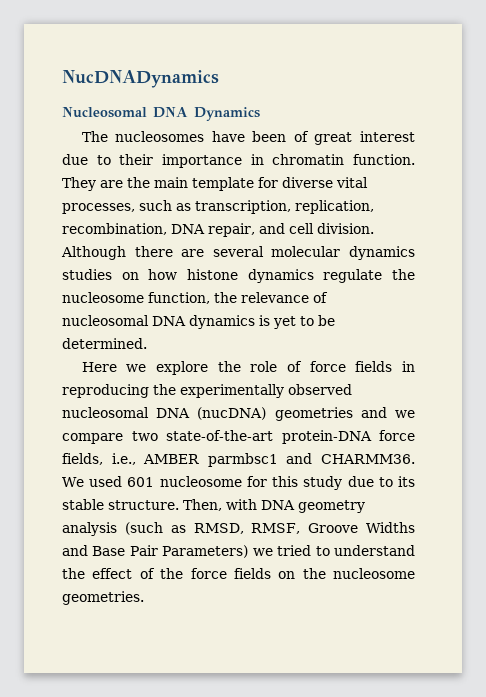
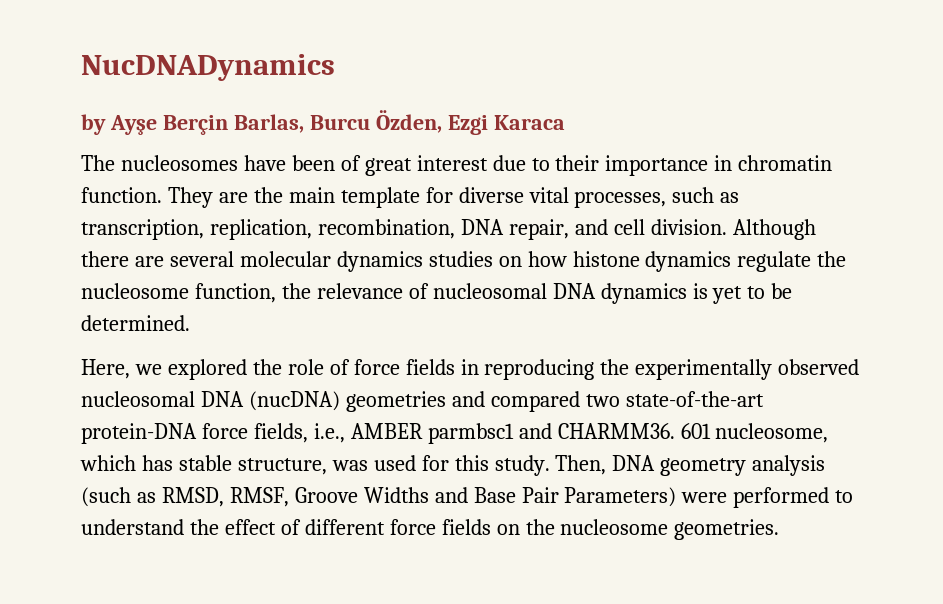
[62,107,260,121] Nucleosomal DNA Dynamics -> [81,110,565,135] by Ayşe Berçin Barlas, Burcu Özden, Ezgi Karaca
[81,361,209,375] Here we explore -> [81,359,247,380] Here, we explored
[395,410,415,418] [62,433,123,444] we compare -> [490,391,580,412] compared
[62,476,415,490] [62,499,257,511] We used 601 nucleosome for this study due to its stable structure. Then, with -> [680,423,829,443] [80,455,607,476] 601 nucleosome, which has stable structure, was used for this study. Then,
[252,545,312,556] we tried -> [681,487,830,508] were performed
[160,568,184,579] the -> [304,519,385,535] different

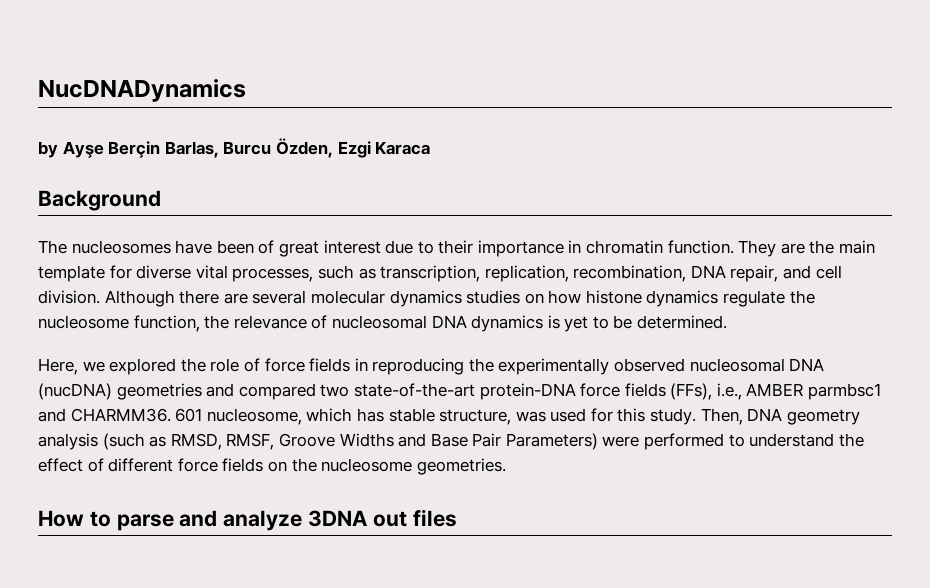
(565, 122) none -> [38,190,161,211] // Background
[253,423,308,443] fields, -> [624,383,713,400] fields (FFs),
(780, 529) none -> [38,509,457,531] // How to parse and analyze 3DNA out files

